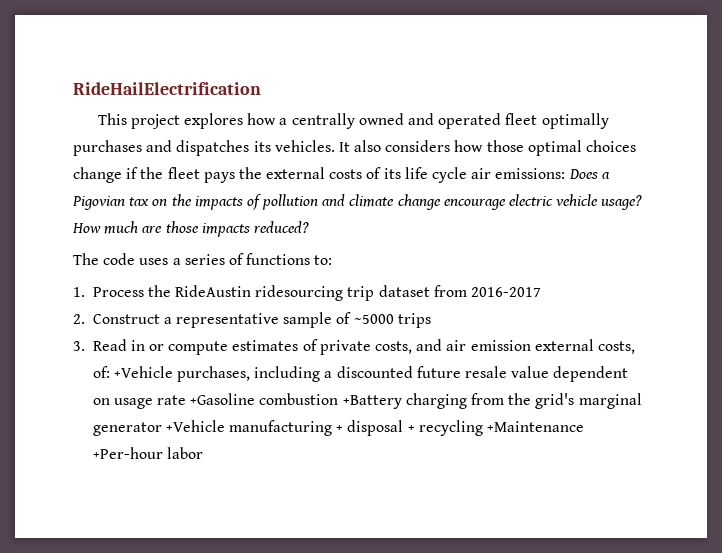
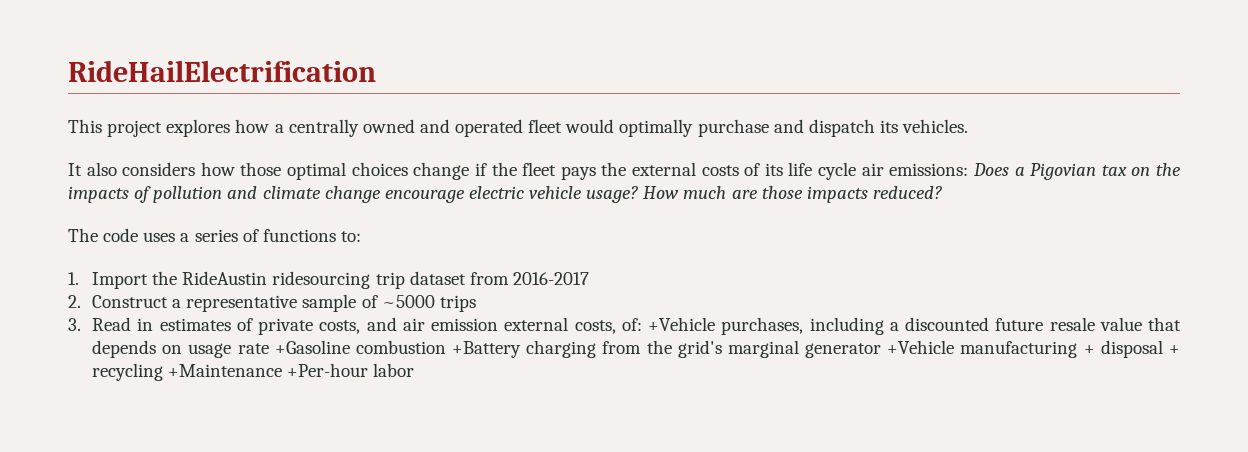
[541,113,609,129] [73,140,250,156] optimally purchases and dispatches -> [565,119,875,137] would optimally purchase and dispatch
(335, 146) none -> (969, 126) //
[92,287,144,297] Process -> [92,272,149,289] Import
[149,341,229,355] or compute -> (154, 324) none
[553,366,629,382] dependent -> [1148,317,1181,331] [92,340,157,358] that depends

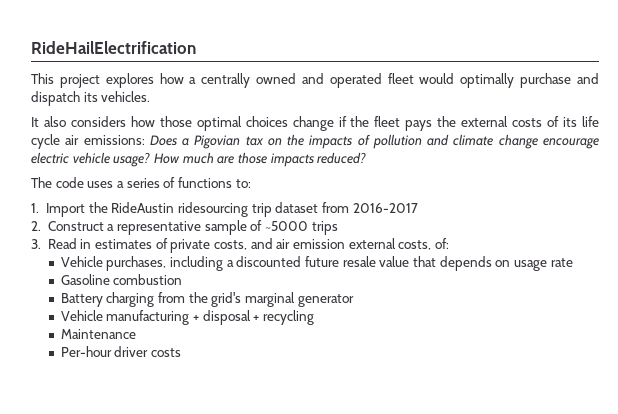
[648,317,716,331] +Vehicle -> [60,256,103,267] // Vehicle
[274,340,350,354] +Gasoline -> [60,274,110,285] // Gasoline
[452,341,522,358] +Battery -> [60,293,103,307] // Battery
[887,340,955,354] +Vehicle -> [60,310,103,321] // Vehicle
[168,363,415,377] +Maintenance +Per-hour labor -> [60,329,136,339] [60,346,182,357] // Maintenance // Per-hour driver costs

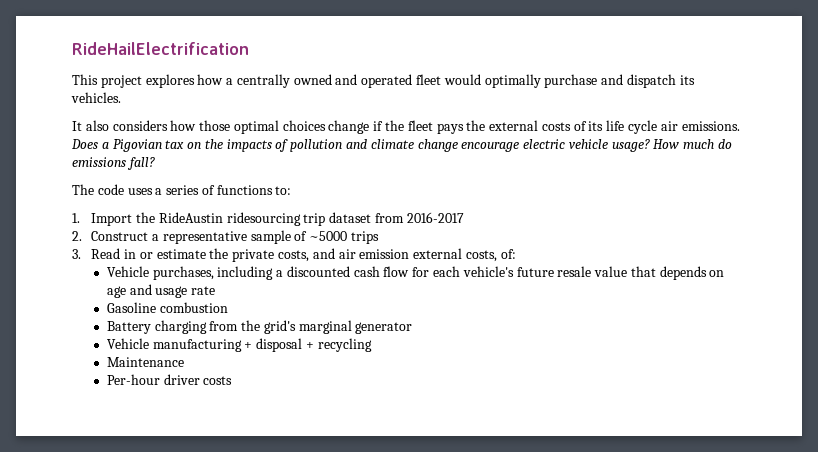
[83,135,145,145] emissions: -> [681,121,740,131] emissions.
[217,152,367,167] are those impacts reduced? -> [718,139,733,149] [72,157,155,170] do emissions fall?
[95,238,168,249] estimates of -> [139,248,229,259] or estimate the
(302, 261) none -> [353,266,514,277] cash flow for each vehicle's
(511, 263) none -> [106,284,152,298] age and

